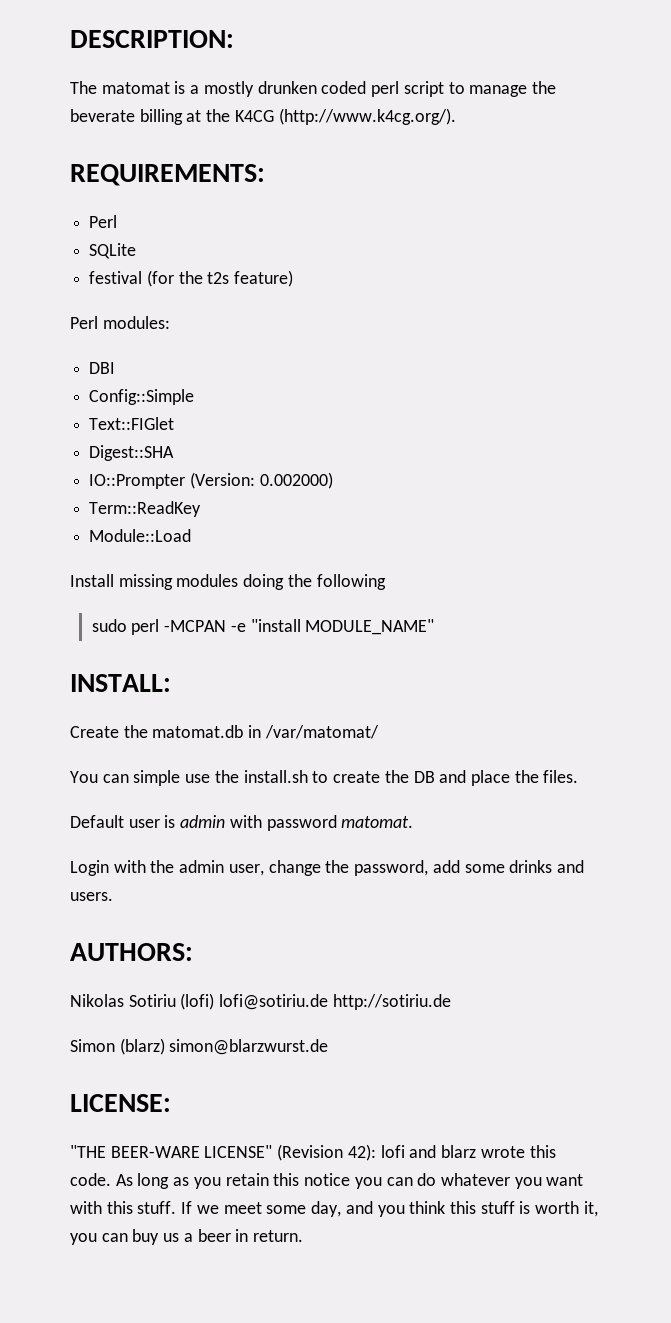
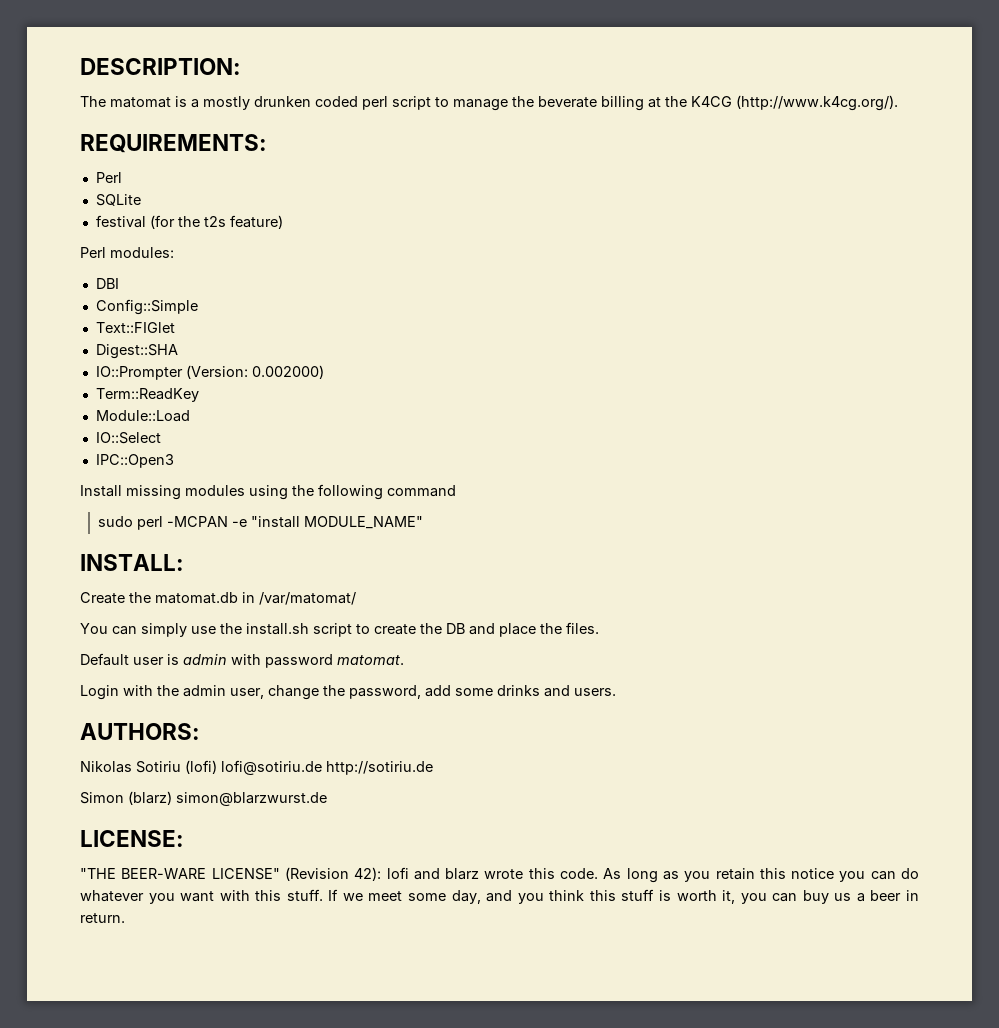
(192, 535) none -> [95,432,161,444] [95,454,174,468] // IO::Select // IPC::Open3
[243,574,285,590] doing -> [249,485,288,500] using
(386, 582) none -> [387,485,456,497] command
[133,770,181,786] simple -> [141,623,187,637] simply
(308, 776) none -> [313,623,352,637] script

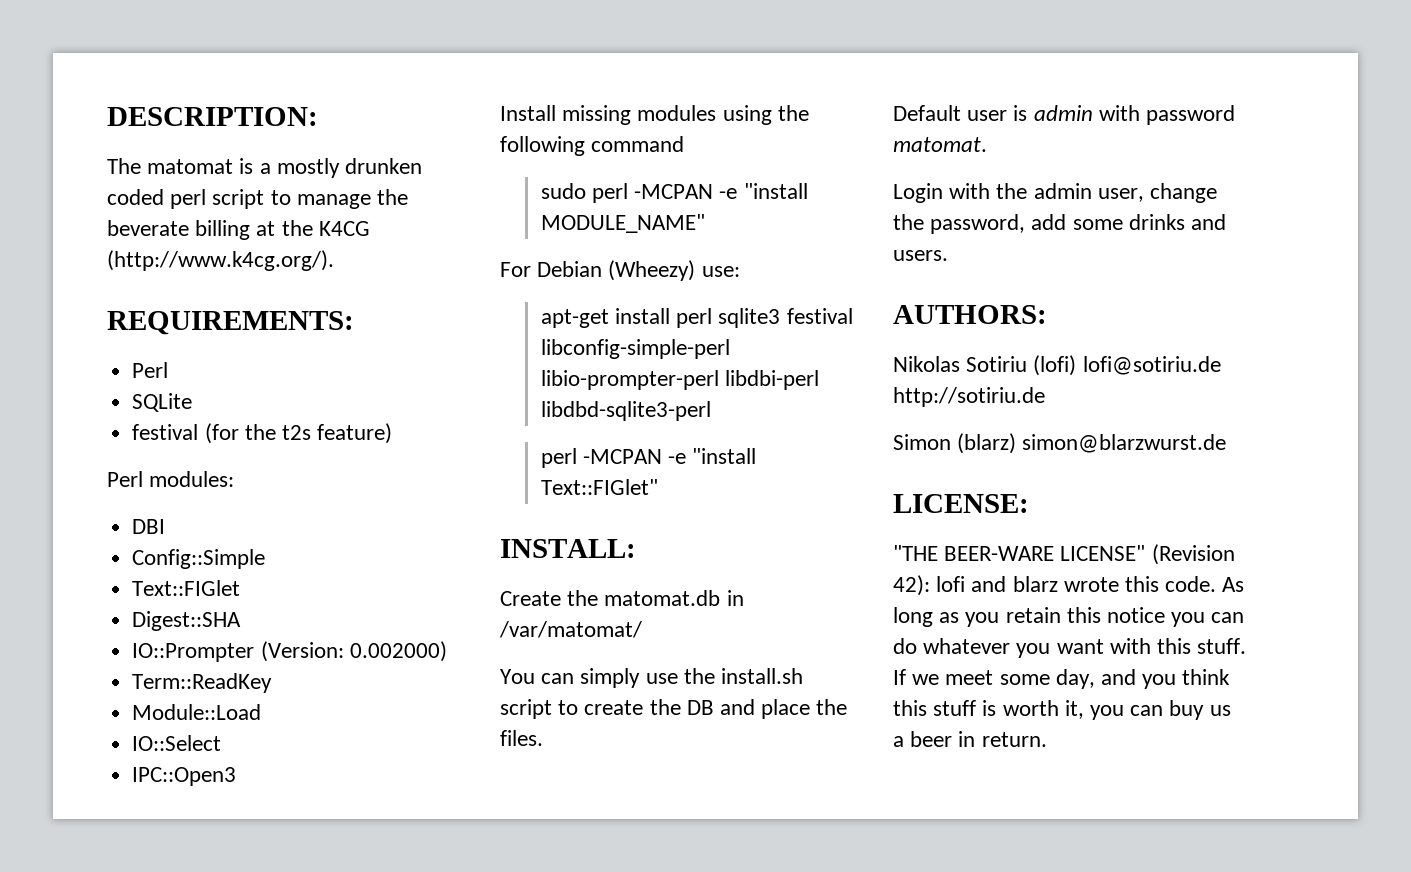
(423, 522) none -> [500,260,740,281] [540,308,853,328] [540,339,730,359] [540,370,819,390] [540,401,711,421] [540,448,757,468] [540,479,658,495] // For Debian (Wheezy) use: // apt-get install perl sqlite3 festival libconfig-simple-perl libio-prompter-perl libdbi-perl libdbd-sqlite3-perl // perl -MCPAN -e "install Text::FIGlet"

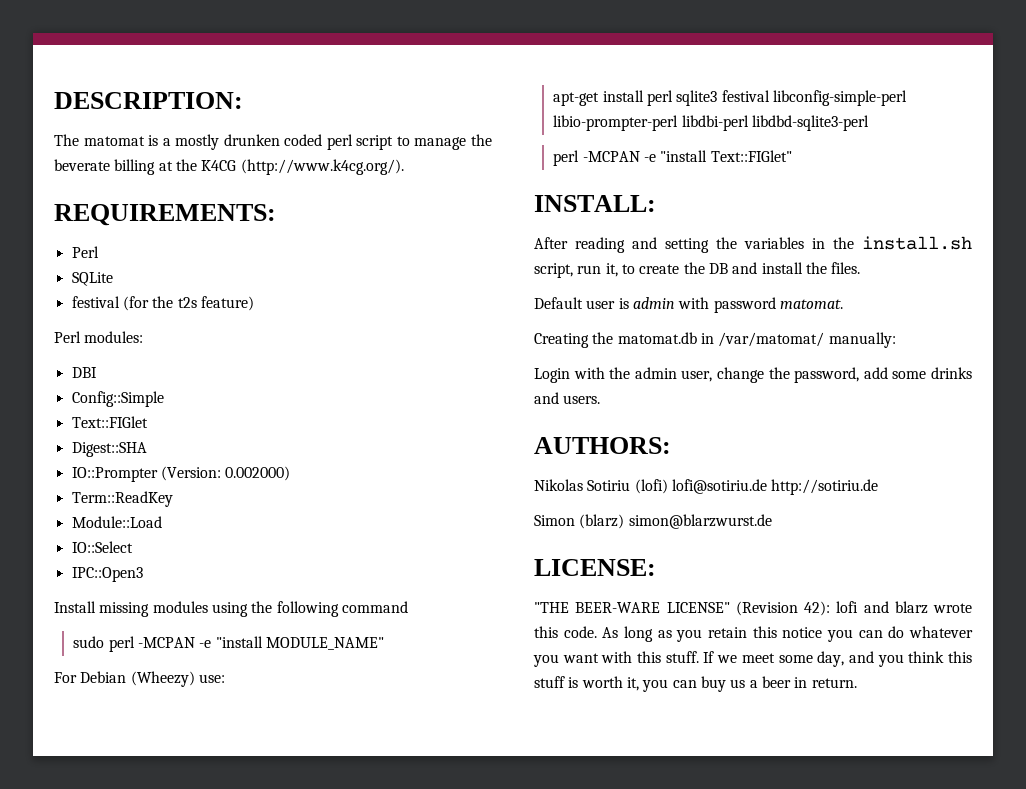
[500,590,744,606] [499,621,642,638] [500,668,804,688] [500,699,552,719] Create the matomat.db in /var/matomat/ // You can simply use the install.sh script -> [534,236,972,253] [534,263,618,278] After reading and setting the variables in the install.sh script, run it,
[761,699,811,719] place -> [761,262,803,274] install
(987, 144) none -> [534,332,896,348] // Creating the matomat.db in /var/matomat/ manually:

